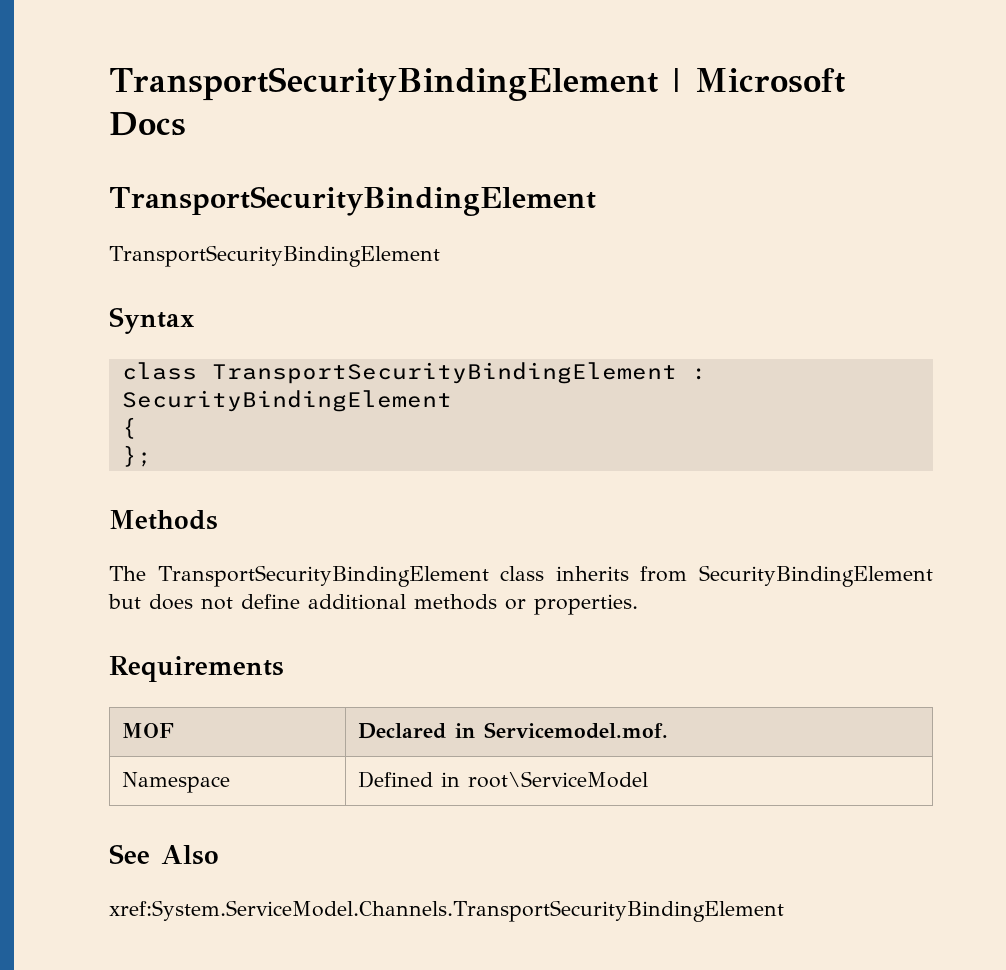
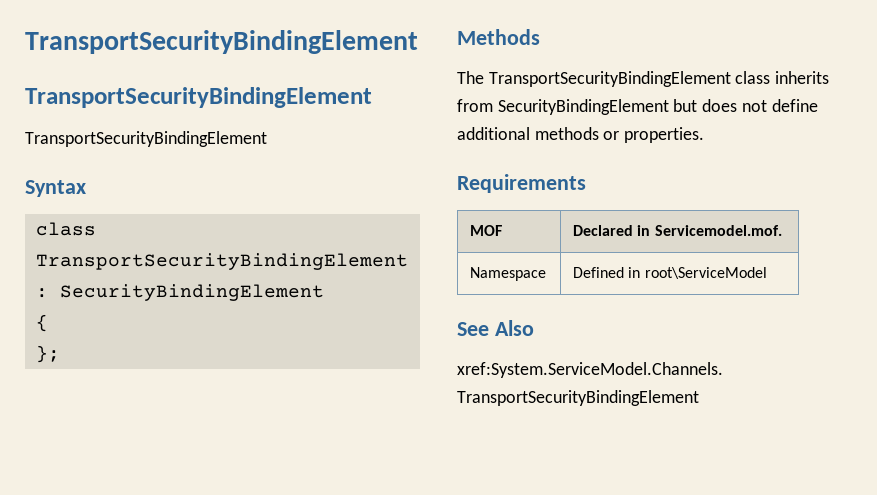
[109,67,845,101] [109,112,186,136] TransportSecurityBindingElement | Microsoft Docs -> [25,30,418,54] TransportSecurityBindingElement

